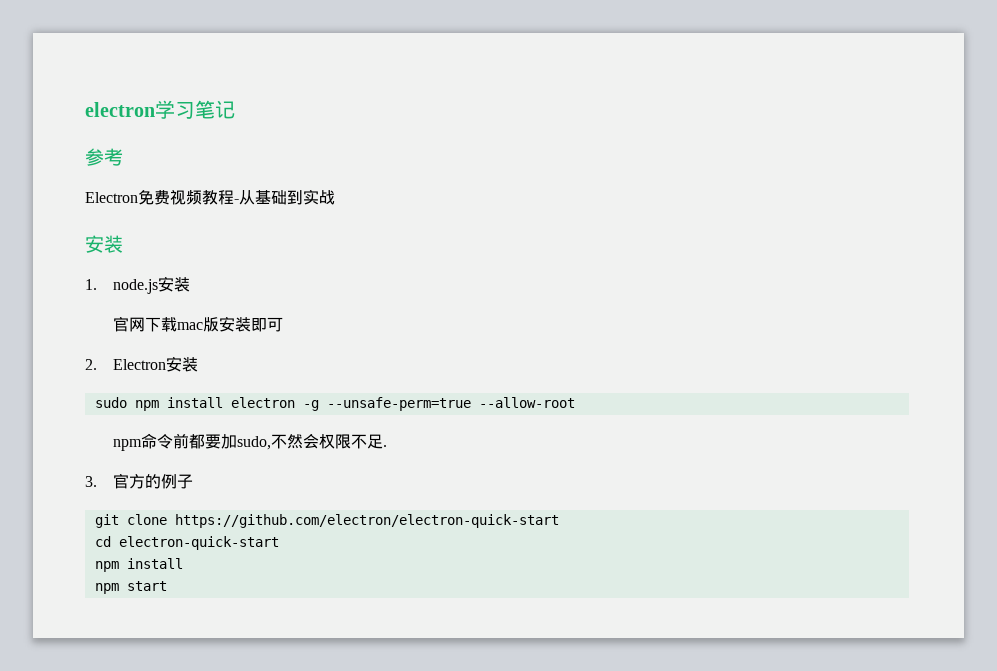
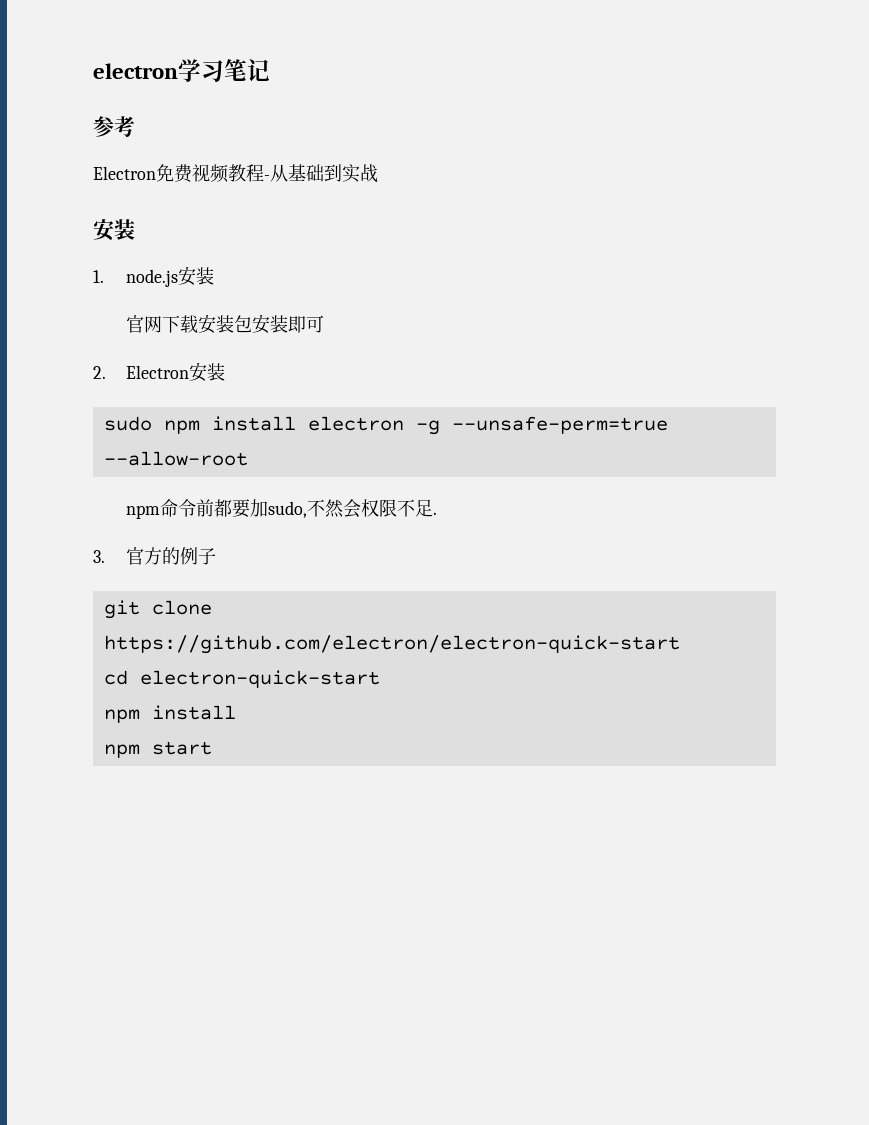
[176,317,219,332] mac版 -> [198,314,253,334] 安装包

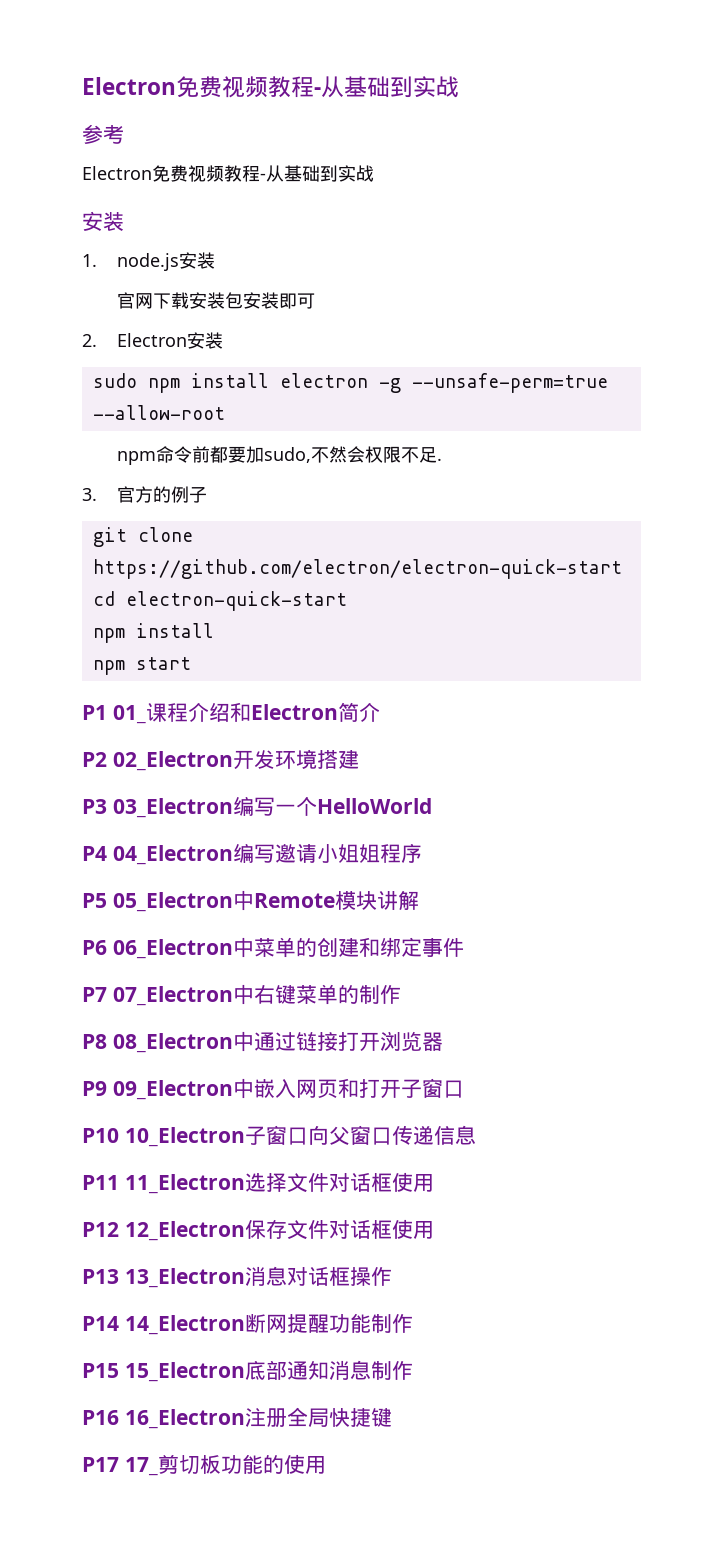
[93,59,270,82] electron学习笔记 -> [82,76,459,98] Electron免费视频教程-从基础到实战
(212, 748) none -> [82,702,380,724] [82,749,359,771] [82,796,432,818] [82,843,422,865] [82,890,419,912] [82,937,464,959] [82,984,401,1006] [82,1031,443,1053] [82,1078,464,1100] [82,1125,476,1147] [82,1172,434,1194] [82,1219,434,1241] [82,1266,392,1288] [82,1313,413,1335] [82,1360,413,1382] [82,1407,392,1429] [82,1454,326,1476] // P1 01_课程介绍和Electron简介 // P2 02_Electron开发环境搭建 // P3 03_Electron编写一个HelloWorld // P4 04_Electron编写邀请小姐姐程序 // P5 05_Electron中Remote模块讲解 // P6 06_Electron中菜单的创建和绑定事件 // P7 07_Electron中右键菜单的制作 // P8 08_Electron中通过链接打开浏览器 // P9 09_Electron中嵌入网页和打开子窗口 // P10 10_Electron子窗口向父窗口传递信息 // P11 11_Electron选择文件对话框使用 // P12 12_Electron保存文件对话框使用 // P13 13_Electron消息对话框操作 // P14 14_Electron断网提醒功能制作 // P15 15_Electron底部通知消息制作 // P16 16_Electron注册全局快捷键 // P17 17_剪切板功能的使用

